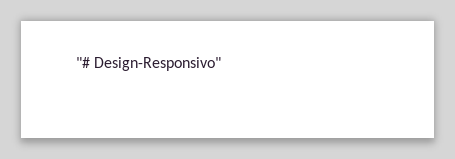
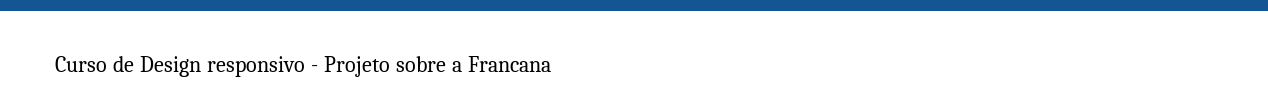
[76,57,222,71] "# Design-Responsivo" -> [55,56,551,77] Curso de Design responsivo - Projeto sobre a Francana

